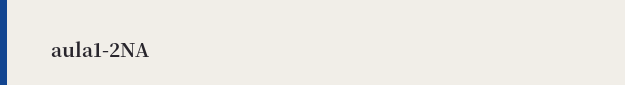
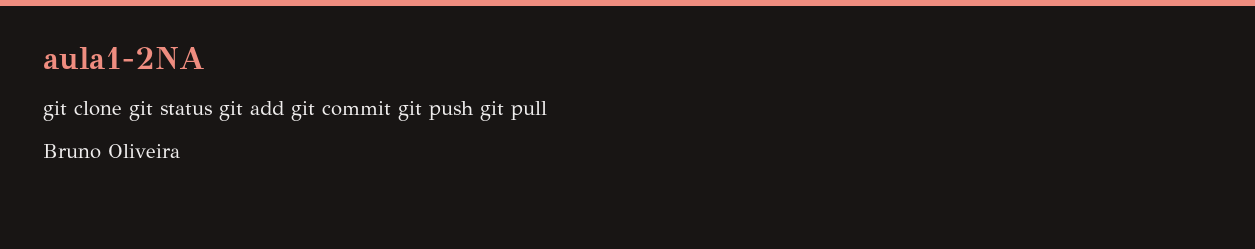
(149, 49) none -> [43,101,547,121] [43,144,180,159] // git clone git status git add git commit git push git pull // Bruno Oliveira

